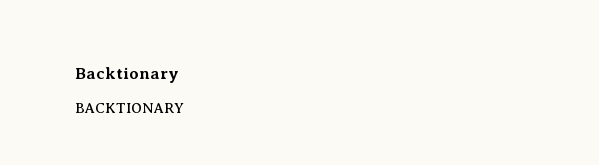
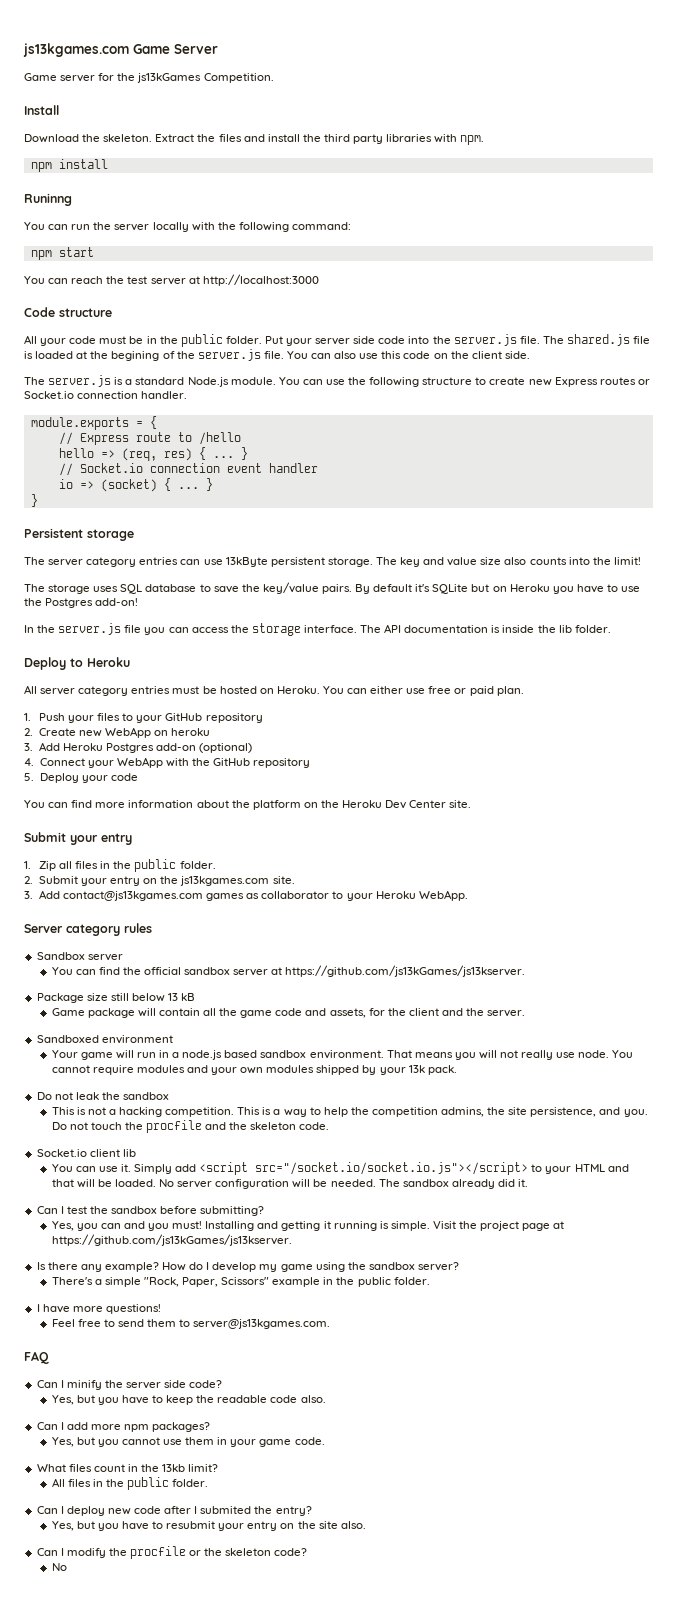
[75,67,179,83] [75,103,184,113] Backtionary // BACKTIONARY -> [23,43,218,57] [24,73,274,83] [24,105,59,115] [24,134,485,145] [30,159,108,172] [24,193,72,206] [24,222,351,232] [30,247,94,260] [24,274,319,286] [24,307,112,317] [24,334,651,347] [24,349,530,361] [24,375,650,387] [24,391,188,399] [30,416,157,430] [58,432,241,445] [58,447,248,461] [58,463,318,476] [58,478,213,492] [30,494,38,507] [24,528,134,541] [24,557,641,567] [24,582,641,594] [24,598,139,608] [24,623,611,636] [24,657,130,670] [24,685,524,696] [24,713,263,723] [24,727,211,738] [24,742,253,753] [24,757,311,768] [24,773,138,783] [24,800,472,810] [24,832,132,845] [24,859,216,872] [24,876,295,886] [24,890,468,901] [24,923,152,936] [36,952,123,961] [51,965,526,977] [36,993,196,1003] [51,1008,526,1018] [36,1035,173,1044] [51,1050,634,1060] [51,1065,457,1075] [36,1092,170,1100] [51,1107,648,1117] [51,1120,330,1133] [36,1149,136,1157] [51,1162,629,1175] [51,1179,529,1189] [36,1206,265,1216] [51,1221,565,1231] [51,1234,292,1246] [36,1262,460,1272] [51,1277,430,1287] [36,1304,161,1314] [51,1319,331,1329] [24,1351,49,1364] [36,1380,223,1390] [51,1395,326,1405] [36,1422,211,1432] [51,1437,325,1447] [36,1464,219,1472] [51,1477,209,1490] [36,1506,312,1516] [51,1521,366,1531] [36,1546,308,1559] [51,1563,67,1571] js13kgames.com Game Server // Game server for the js13kGames Competition. // Install // Download the skeleton. Extract the files and install the third party libraries with npm. // npm install // Runinng // You can run the server locally with the following command: // npm start // You can reach the test server at http://localhost:3000 // Code structure // All your code must be in the public folder. Put your server side code into the server.js file. The shared.js file is loaded at the begining of the server.js file. You can also use this code on the client side. // The server.js is a standard Node.js module. You can use the following structure to create new Express routes or Socket.io connection handler. // module.exports = { // // Express route to /hello // hello => (req, res) { ... } // // Socket.io connection event handler // io => (socket) { ... } // } // Persistent storage // The server category entries can use 13kByte persistent storage. The key and value size also counts into the limit! // The storage uses SQL database to save the key/value pairs. By default it's SQLite but on Heroku you have to use the Postgres add-on! // In the server.js file you can access the storage interface. The API documentation is inside the lib folder. // Deploy to Heroku // All server category entries must be hosted on Heroku. You can either use free or paid plan. // 1. Push your files to your GitHub repository // 2. Create new WebApp on heroku // 3. Add Heroku Postgres add-on (optional) // 4. Connect your WebApp with the GitHub repository // 5. Deploy your code // You can find more information about the platform on the Heroku Dev Center site. // Submit your entry // 1. Zip all files in the public folder. // 2. Submit your entry on the js13kgames.com site. // 3. Add contact@js13kgames.com games as collaborator to your Heroku WebApp. // Server category rules // Sandbox server // You can find the official sandbox server at https://github.com/js13kGames/js13kserver. // Package size still below 13 kB // Game package will contain all the game code and assets, for the client and the server. // Sandboxed environment // Your game will run in a node.js based sandbox environment. That means you will not really use node. You cannot require modules and your own modules shipped by your 13k pack. // Do not leak the sandbox // This is not a hacking competition. This is a way to help the competition admins, the site persistence, and you. Do not touch the procfile and the skeleton code. // Socket.io client lib // You can use it. Simply add <script src="/socket.io/socket.io.js"></script> to your HTML and that will be loaded. No server configuration will be needed. The sandbox already did it. // Can I test the sandbox before submitting? // Yes, you can and you must! Installing and getting it running is simple. Visit the project page at https://github.com/js13kGames/js13kserver. // Is there any example? How do I develop my game using the sandbox server? // There's a simple "Rock, Paper, Scissors" example in the public folder. // I have more questions! // Feel free to send them to server@js13kgames.com. // FAQ // Can I minify the server side code? // Yes, but you have to keep the readable code also. // Can I add more npm packages? // Yes, but you cannot use them in your game code. // What files count in the 13kb limit? // All files in the public folder. // Can I deploy new code after I submited the entry? // Yes, but you have to resubmit your entry on the site also. // Can I modify the procfile or the skeleton code? // No

